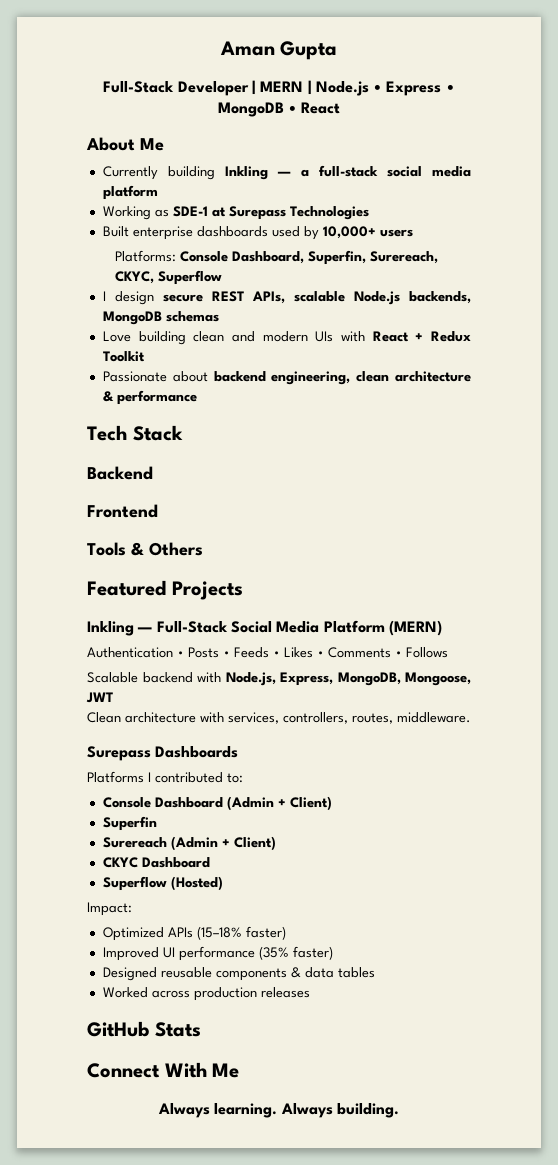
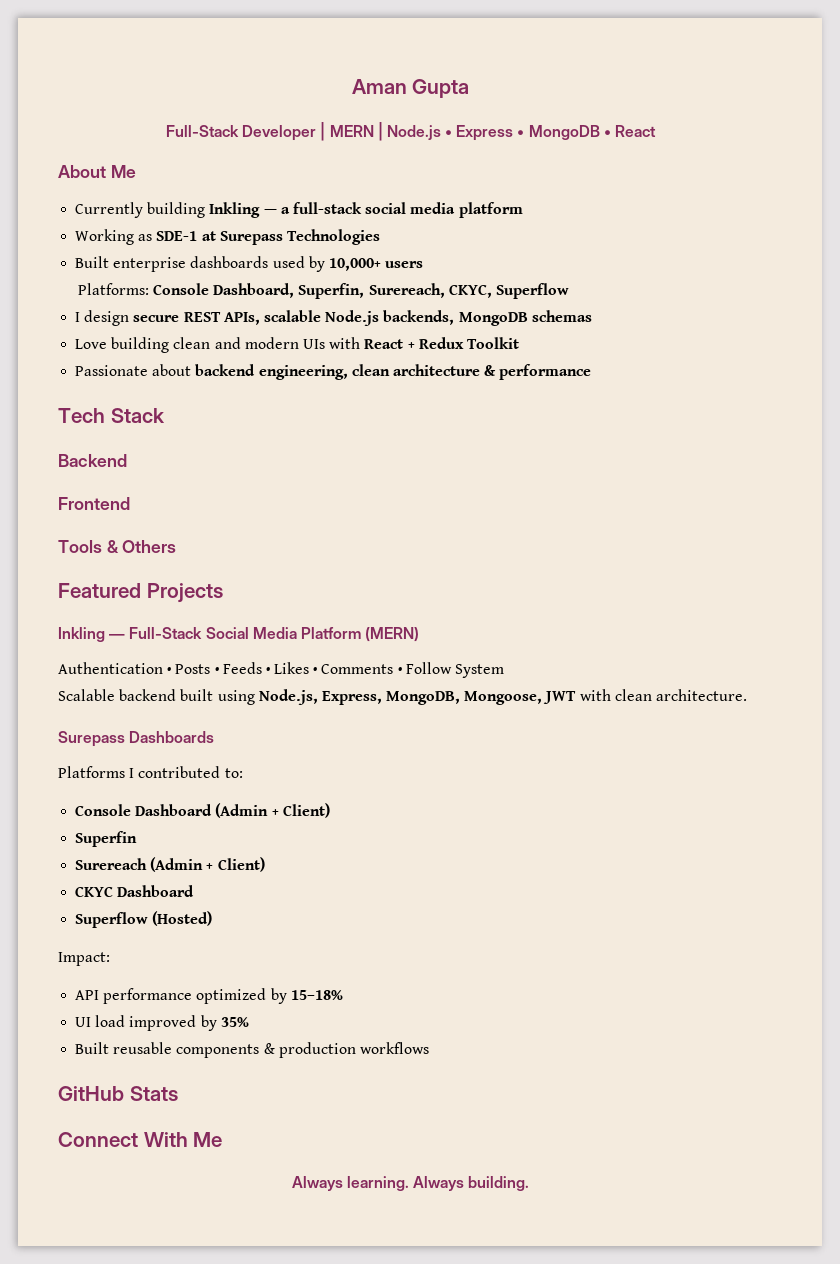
[406,647,448,658] Follows -> [405,662,505,678] Follow System
[197,672,221,683] with -> [180,689,255,705] built using
[87,712,471,724] // Clean architecture with services, controllers, routes, middleware. -> [579,689,748,701] with clean architecture.
[102,926,286,941] [102,946,333,961] [102,967,375,981] [102,987,310,1001] Optimized APIs (15–18% faster) // Improved UI performance (35% faster) // Designed reusable components & data tables // Worked across production releases -> [75,988,343,1004] [75,1015,249,1031] [75,1042,429,1058] API performance optimized by 15–18% // UI load improved by 35% // Built reusable components & production workflows

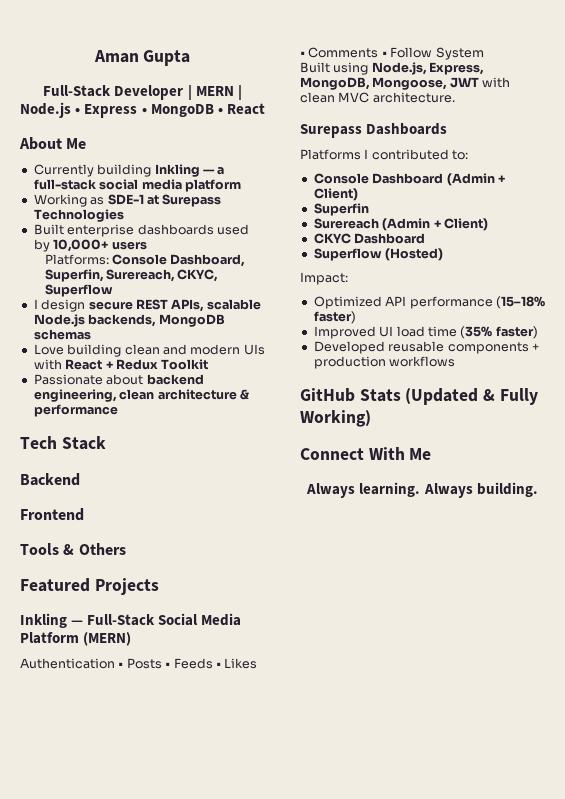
[58,689,214,701] Scalable backend built -> [300,62,330,73] Built
(652, 695) none -> [338,92,370,103] MVC
(110, 959) none -> [313,296,382,309] Optimized
[196,988,343,1004] [75,1015,249,1031] [75,1042,110,1054] optimized by 15–18% // UI load improved by 35% // Built -> [495,296,545,309] [313,311,356,324] [313,326,538,339] [313,341,385,354] (15–18% faster) // Improved UI load time (35% faster) // Developed
[263,1043,275,1054] & -> [531,343,539,351] +
(178, 1093) none -> [405,388,538,405] [300,410,371,427] (Updated & Fully Working)

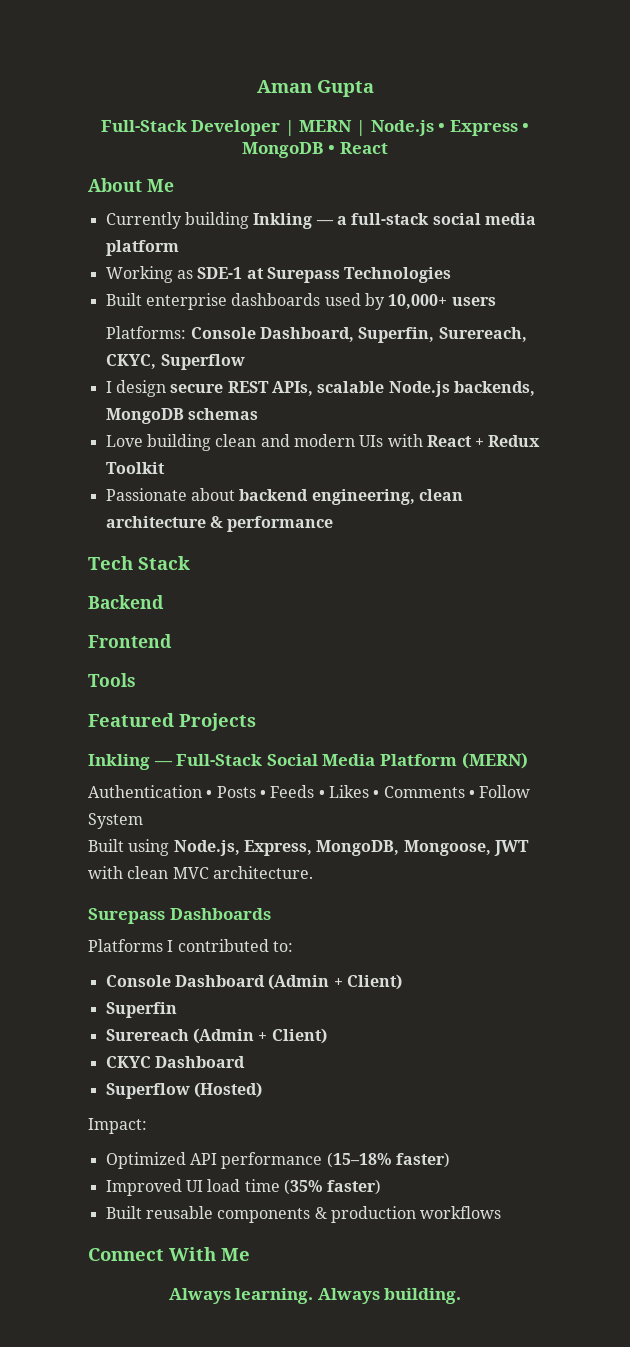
[63,543,126,555] & Others -> (136, 680) none
[313,341,385,354] Developed -> [105,1206,142,1219] Built
[531,343,539,351] + -> [314,1207,327,1219] &
[300,388,538,405] [300,410,371,427] // GitHub Stats (Updated & Fully Working) -> (502, 1212) none

